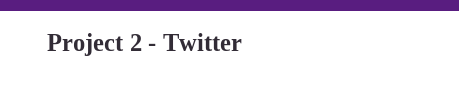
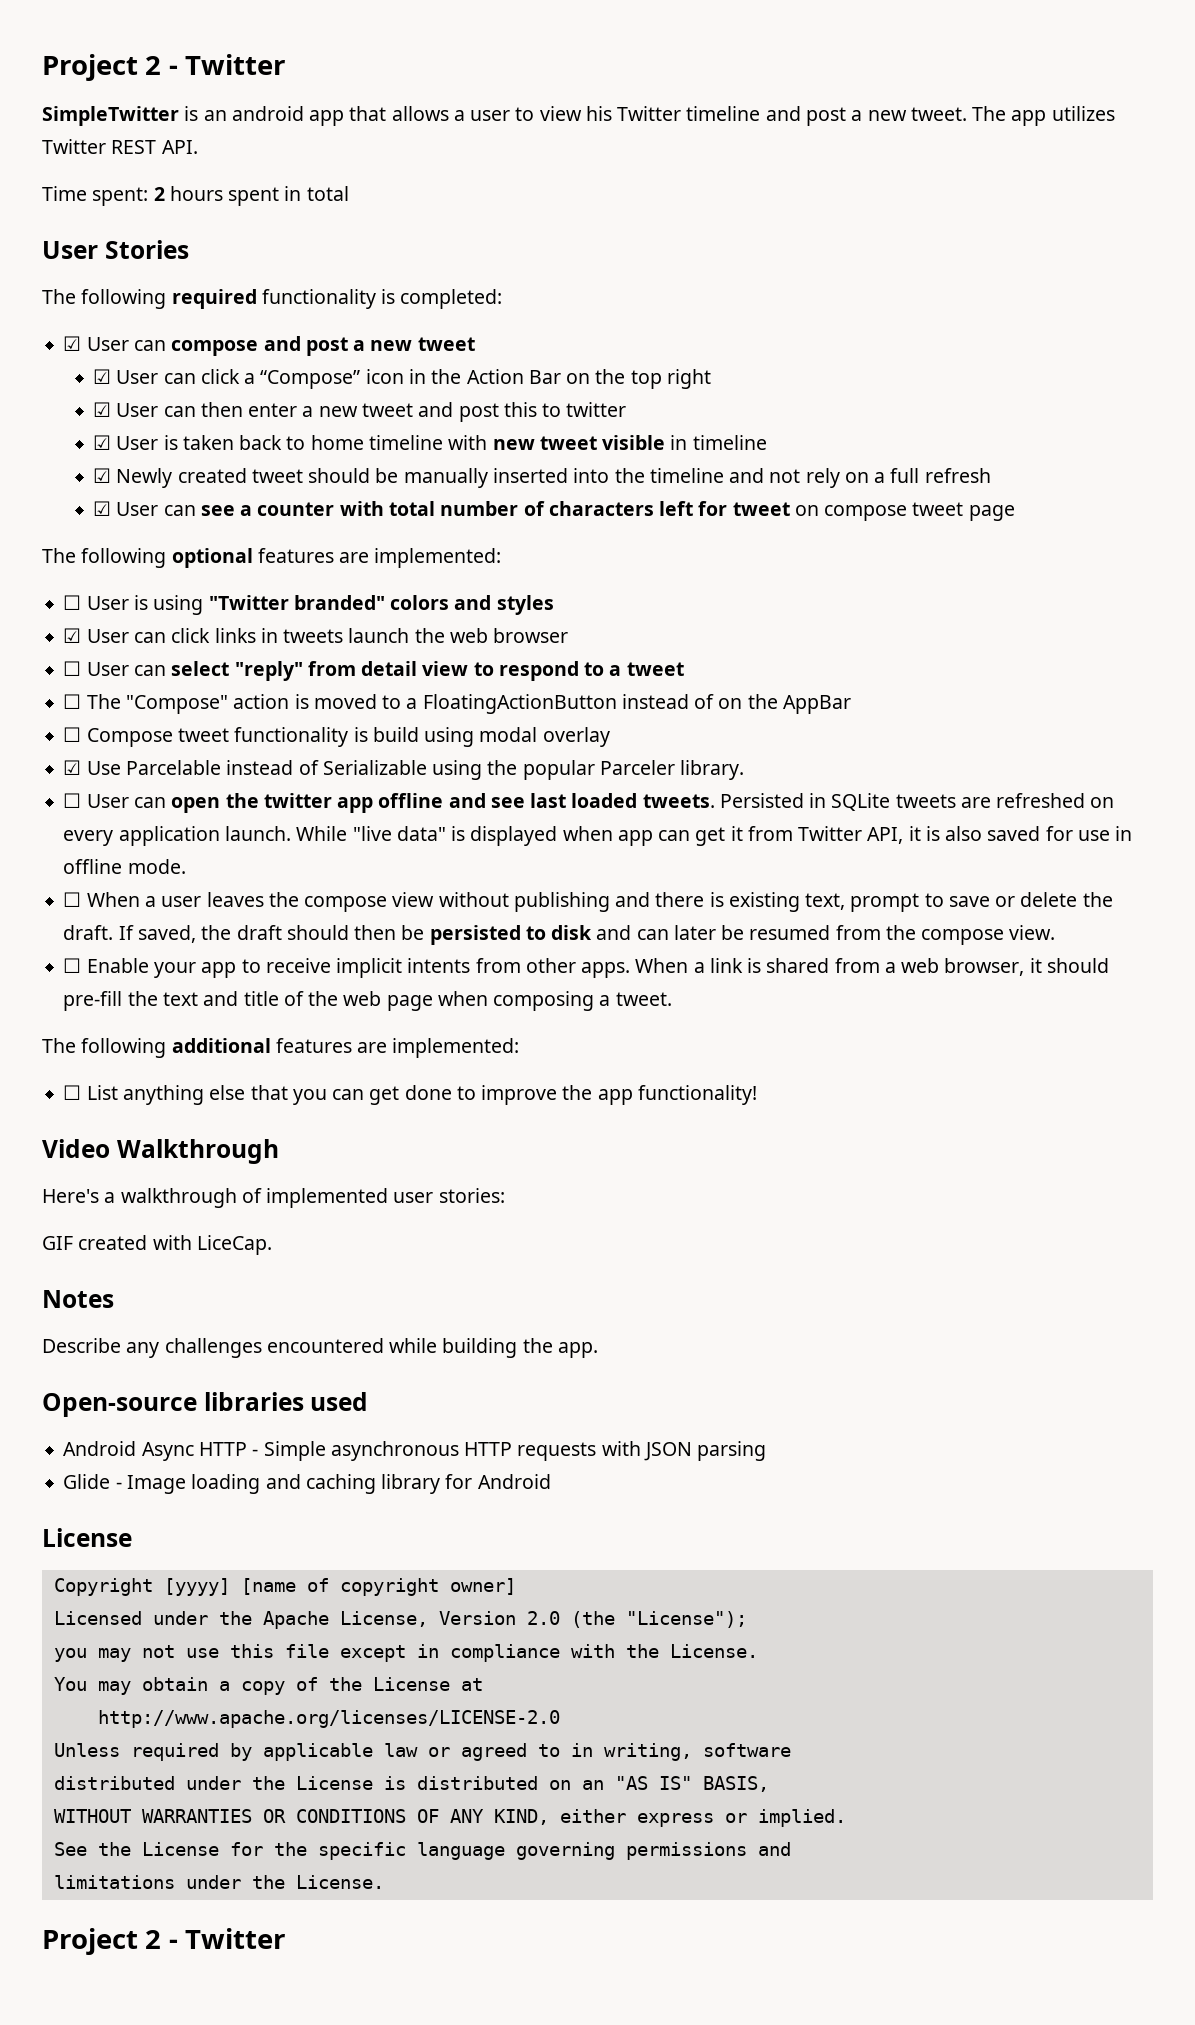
[47,33,242,56] Project 2 - Twitter -> [42,54,286,81] [42,106,1115,126] [42,139,198,154] [42,186,349,206] [42,240,189,259] [42,289,503,309] [63,336,475,356] [93,369,711,389] [93,402,627,422] [93,435,767,450] [93,468,991,488] [93,501,1015,521] [42,548,502,568] [63,595,554,615] [63,628,569,643] [63,661,684,681] [63,694,851,714] [63,727,610,747] [63,760,745,780] [63,793,1115,813] [63,826,1133,846] [63,859,186,874] [63,892,1113,912] [63,925,1056,945] [63,958,1110,978] [63,991,672,1011] [42,1038,520,1058] [63,1085,757,1105] [42,1139,279,1164] [42,1188,505,1208] [42,1235,272,1255] [42,1290,114,1308] [42,1338,598,1358] [42,1392,369,1417] [63,1441,767,1461] [63,1474,551,1494] [42,1528,132,1547] [53,1578,516,1596] [53,1611,747,1629] [53,1644,758,1662] [53,1677,483,1695] [97,1710,560,1728] [53,1743,791,1761] [53,1776,769,1792] [53,1809,846,1827] [53,1842,791,1860] [53,1875,384,1889] [42,1928,286,1955] Project 2 - Twitter // SimpleTwitter is an android app that allows a user to view his Twitter timeline and post a new tweet. The app utilizes Twitter REST API. // Time spent: 2 hours spent in total // User Stories // The following required functionality is completed: // ☑ User can compose and post a new tweet // ☑ User can click a “Compose” icon in the Action Bar on the top right // ☑ User can then enter a new tweet and post this to twitter // ☑ User is taken back to home timeline with new tweet visible in timeline // ☑ Newly created tweet should be manually inserted into the timeline and not rely on a full refresh // ☑ User can see a counter with total number of characters left for tweet on compose tweet page // The following optional features are implemented: // ☐ User is using "Twitter branded" colors and styles // ☑ User can click links in tweets launch the web browser // ☐ User can select "reply" from detail view to respond to a tweet // ☐ The "Compose" action is moved to a FloatingActionButton instead of on the AppBar // ☐ Compose tweet functionality is build using modal overlay // ☑ Use Parcelable instead of Serializable using the popular Parceler library. // ☐ User can open the twitter app offline and see last loaded tweets. Persisted in SQLite tweets are refreshed on every application launch. While "live data" is displayed when app can get it from Twitter API, it is also saved for use in offline mode. // ☐ When a user leaves the compose view without publishing and there is existing text, prompt to save or delete the draft. If saved, the draft should then be persisted to disk and can later be resumed from the compose view. // ☐ Enable your app to receive implicit intents from other apps. When a link is shared from a web browser, it should pre-fill the text and title of the web page when composing a tweet. // The following additional features are implemented: // ☐ List anything else that you can get done to improve the app functionality! // Video Walkthrough // Here's a walkthrough of implemented user stories: // GIF created with LiceCap. // Notes // Describe any challenges encountered while building the app. // Open-source libraries used // Android Async HTTP - Simple asynchronous HTTP requests with JSON parsing // Glide - Image loading and caching library for Android // License // Copyright [yyyy] [name of copyright owner] // Licensed under the Apache License, Version 2.0 (the "License"); // you may not use this file except in compliance with the License. // You may obtain a copy of the License at // http://www.apache.org/licenses/LICENSE-2.0 // Unless required by applicable law or agreed to in writing, software // distributed under the License is distributed on an "AS IS" BASIS, // WITHOUT WARRANTIES OR CONDITIONS OF ANY KIND, either express or implied. // See the License for the specific language governing permissions and // limitations under the License. // Project 2 - Twitter

